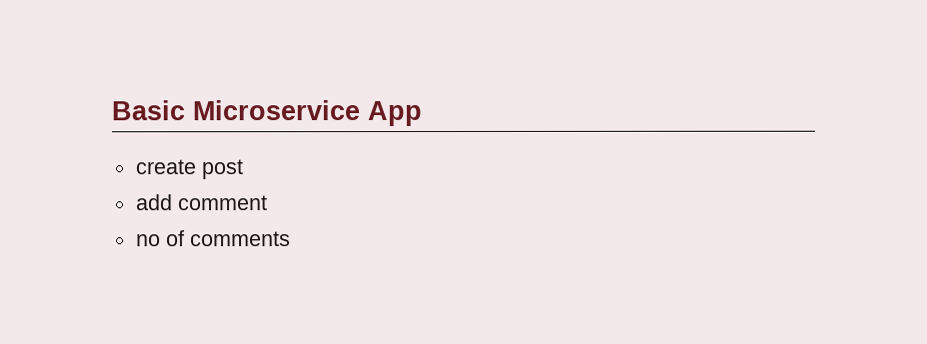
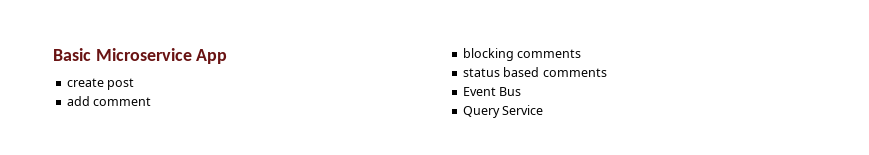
[135,230,291,247] no of comments -> [462,48,582,61] [462,67,607,77] [462,87,522,96] [462,105,544,118] blocking comments // status based comments // Event Bus // Query Service

